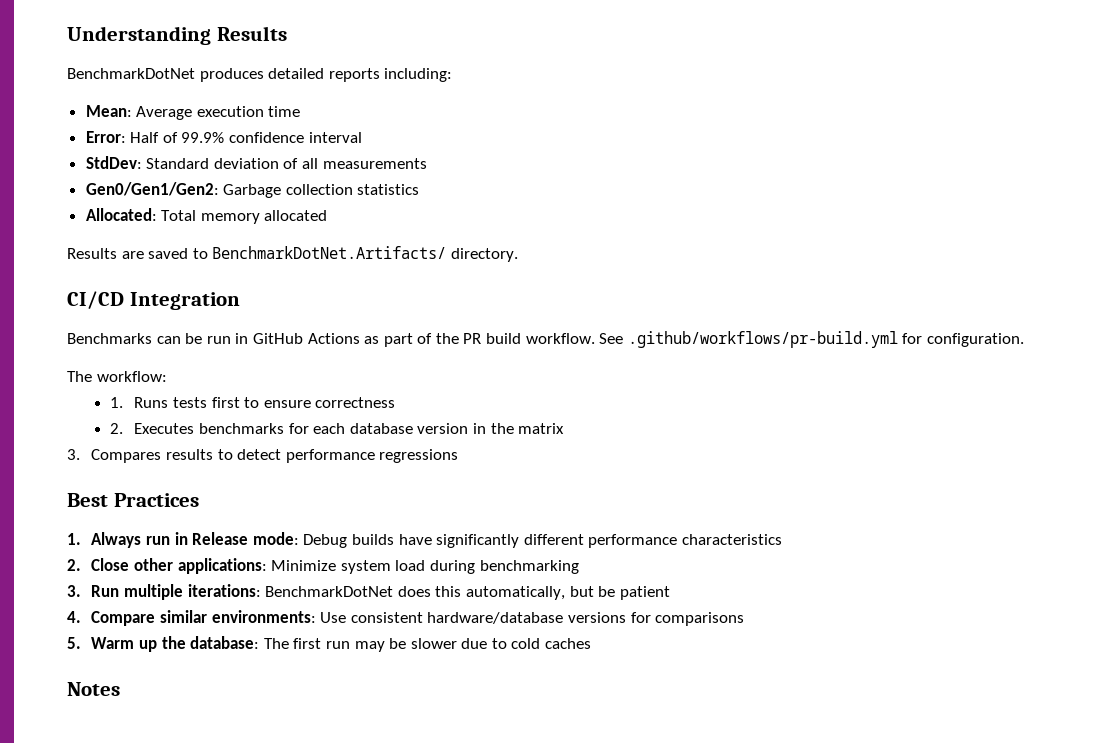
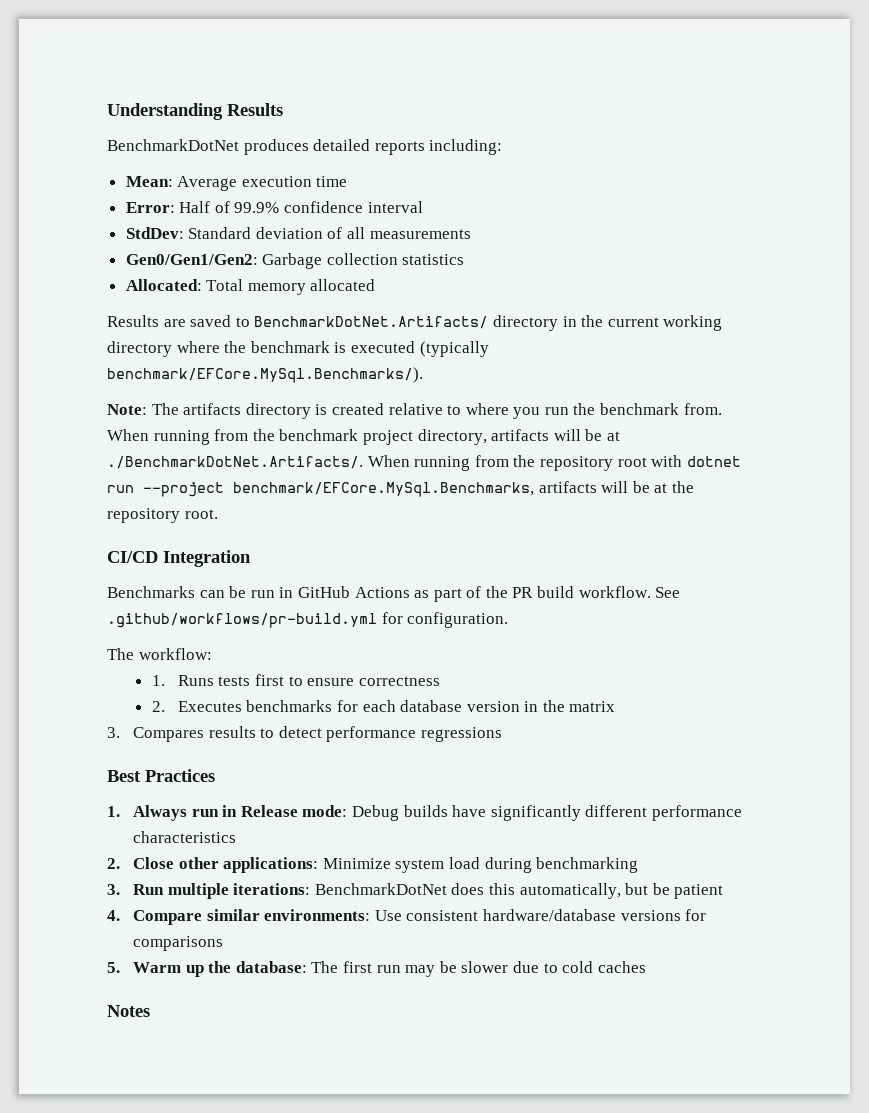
[450,248,518,262] directory. -> [492,315,723,331] [107,341,489,357] [107,367,423,383] [107,403,722,419] [107,429,620,445] [107,455,741,471] [107,481,694,497] [107,508,218,523] directory in the current working directory where the benchmark is executed (typically benchmark/EFCore.MySql.Benchmarks/). // Note: The artifacts directory is created relative to where you run the benchmark from. When running from the benchmark project directory, artifacts will be at ./BenchmarkDotNet.Artifacts/. When running from the repository root with dotnet run --project benchmark/EFCore.MySql.Benchmarks, artifacts will be at the repository root.

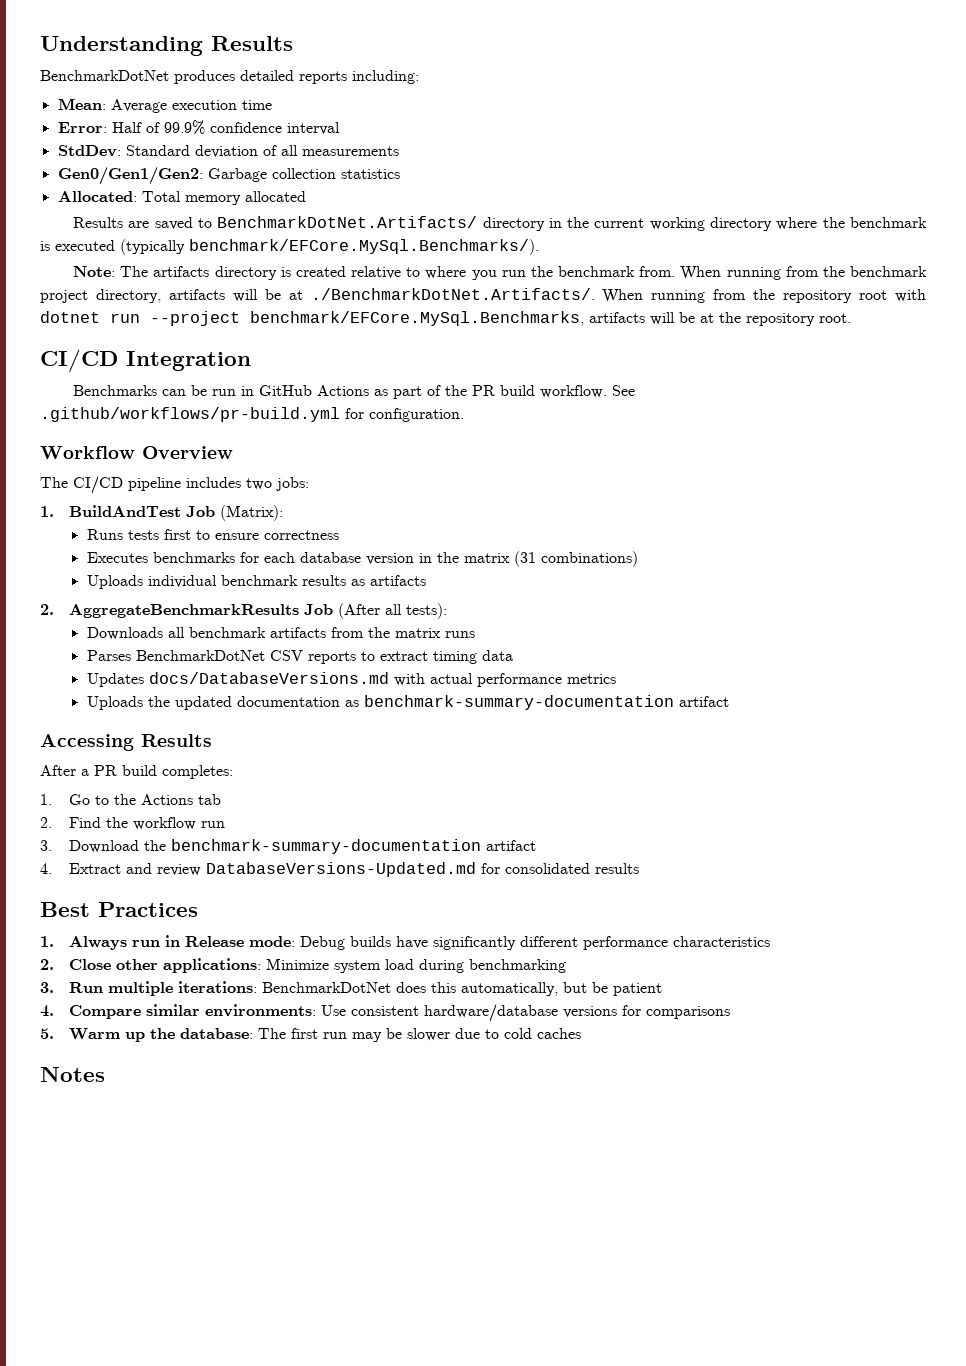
[107,648,212,660] [151,675,165,686] // The workflow: // 1. -> [40,446,233,459] [40,476,309,494] [40,505,284,521] // Workflow Overview // The CI/CD pipeline includes two jobs: // 1. BuildAndTest Job (Matrix): //
[151,701,165,712] 2. -> (339, 535) none
[107,726,502,742] // 3. Compares results to detect performance regressions -> [513,551,638,567] [86,575,426,589] [40,603,448,619] [86,627,475,640] [86,650,513,664] [86,672,616,687] [86,695,729,710] [40,734,212,751] [40,765,233,779] [40,794,222,805] [40,817,226,830] [40,839,537,854] [40,862,640,877] (31 combinations) // Uploads individual benchmark results as artifacts // 2. AggregateBenchmarkResults Job (After all tests): // Downloads all benchmark artifacts from the matrix runs // Parses BenchmarkDotNet CSV reports to extract timing data // Updates docs/DatabaseVersions.md with actual performance metrics // Uploads the updated documentation as benchmark-summary-documentation artifact // Accessing Results // After a PR build completes: // 1. Go to the Actions tab // 2. Find the workflow run // 3. Download the benchmark-summary-documentation artifact // 4. Extract and review DatabaseVersions-Updated.md for consolidated results

